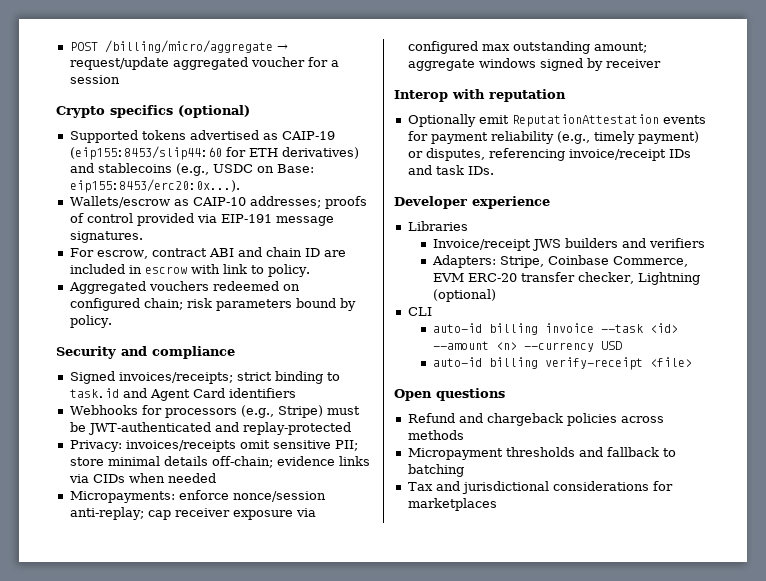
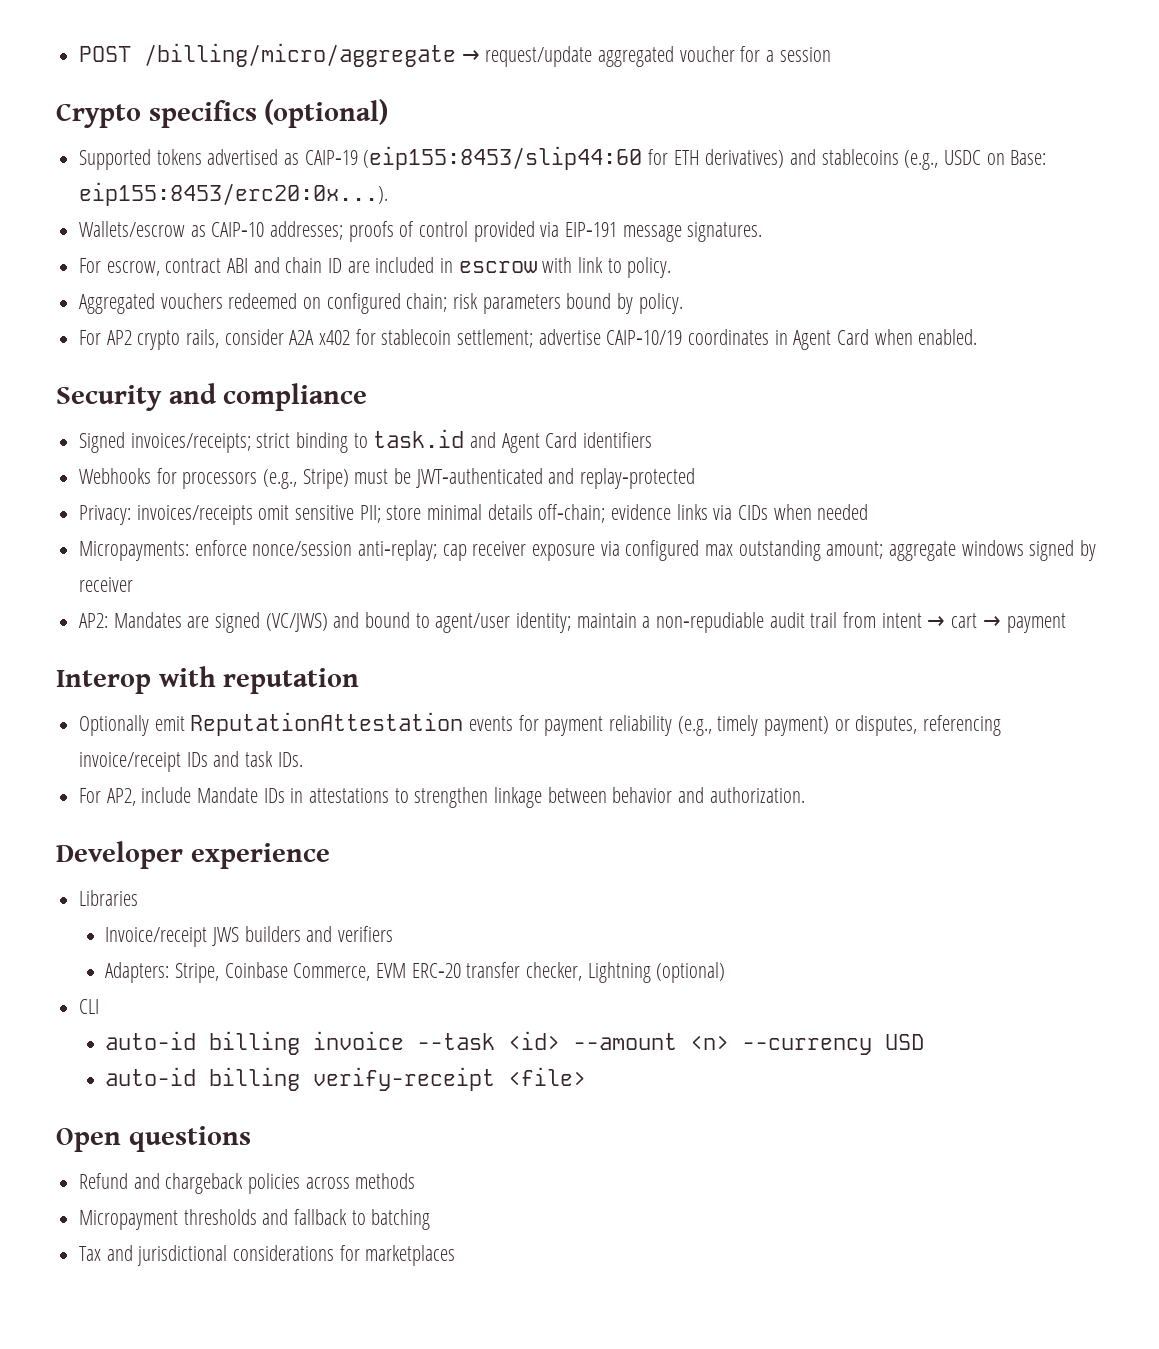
(112, 321) none -> [79,329,978,350] // For AP2 crypto rails, consider A2A x402 for stablecoin settlement; advertise CAIP‑10/19 coordinates in Agent Card when enabled.
(661, 63) none -> [79,612,1066,633] // AP2: Mandates are signed (VC/JWS) and bound to agent/user identity; maintain a non‑repudiable audit trail from intent → cart → payment
(494, 170) none -> [79,787,805,808] // For AP2, include Mandate IDs in attestations to strengthen linkage between behavior and authorization.

